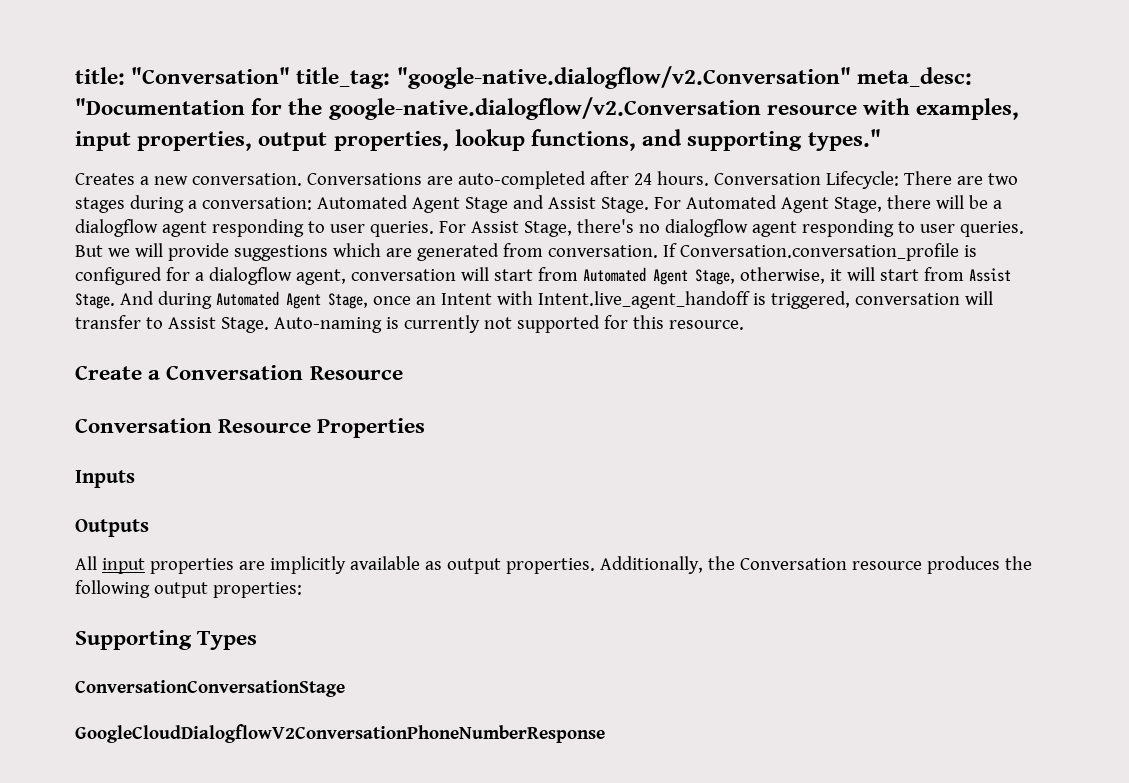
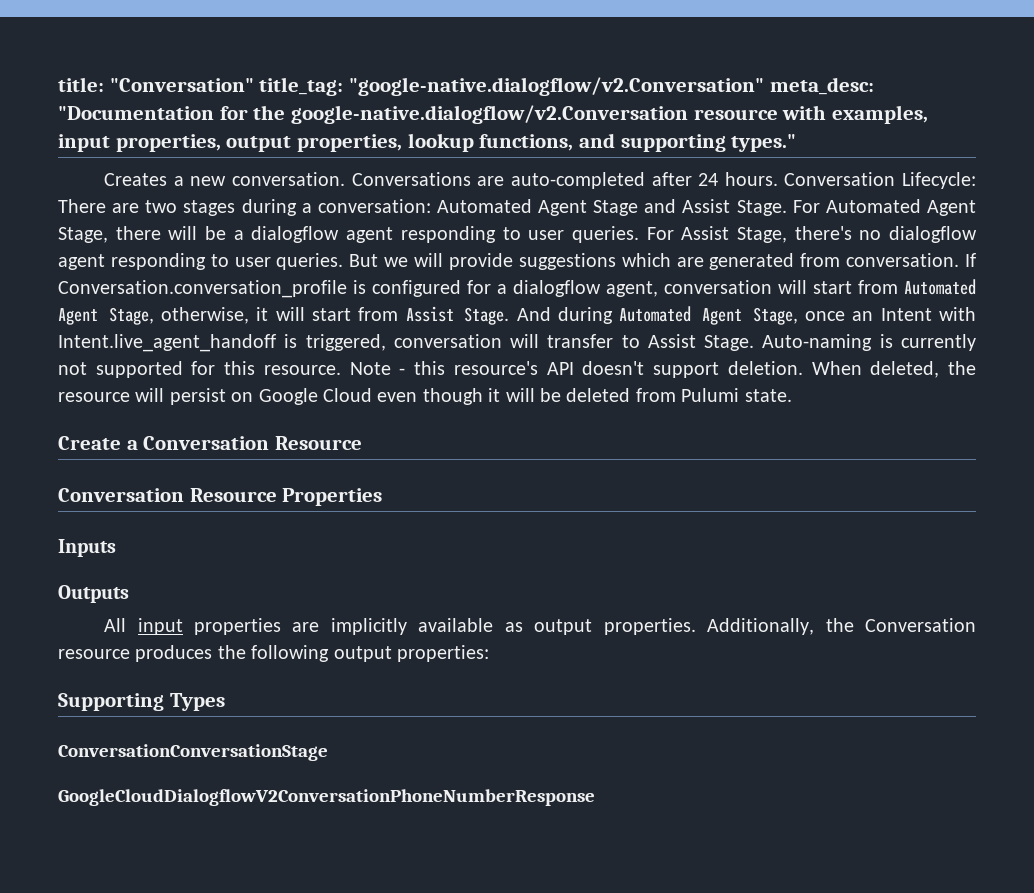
(744, 325) none -> [349,361,977,378] [58,388,792,405] Note - this resource's API doesn't support deletion. When deleted, the resource will persist on Google Cloud even though it will be deleted from Pulumi state.

